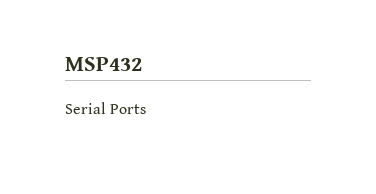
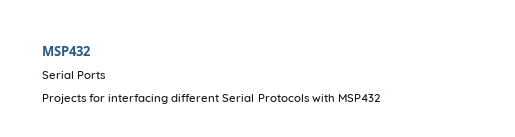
(147, 109) none -> [42,94,380,104] // Projects for interfacing different Serial Protocols with MSP432

